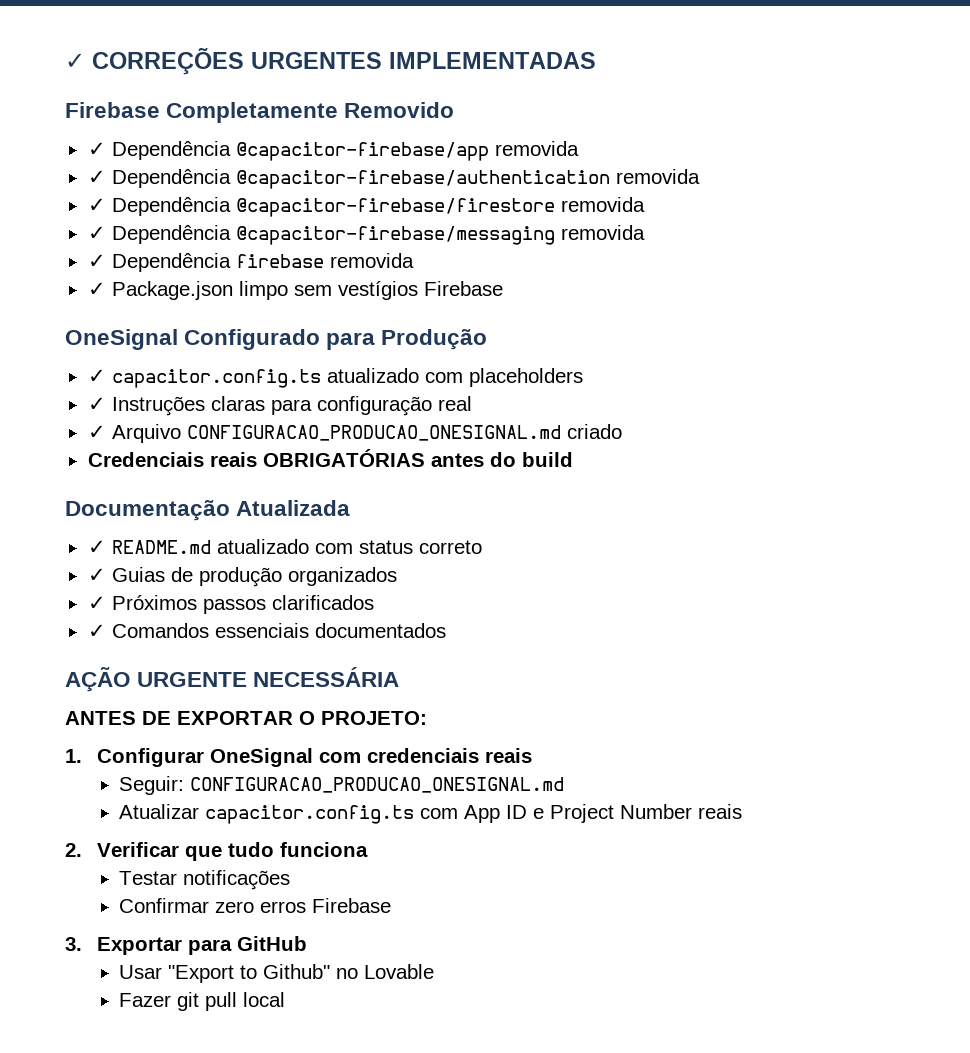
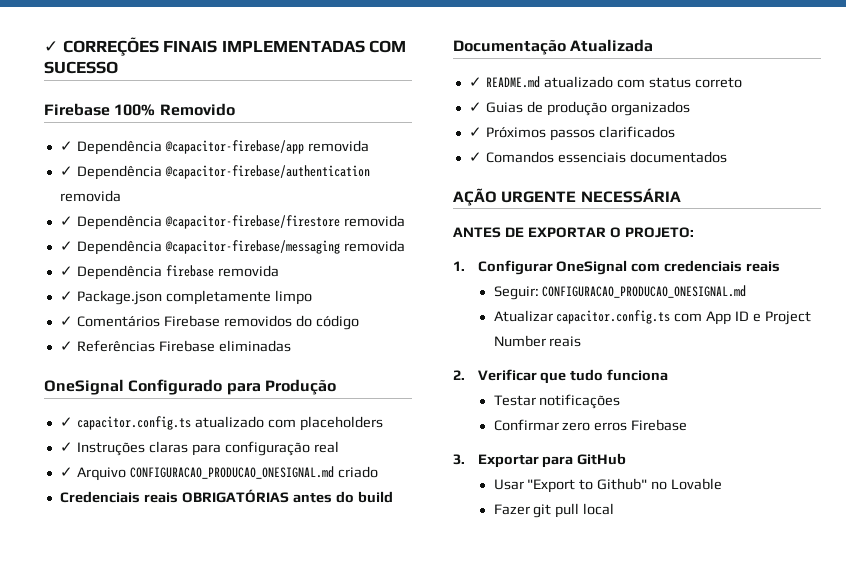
[251,52,382,69] URGENTES -> [163,40,218,53] FINAIS
[65,102,339,123] // Firebase Completamente -> [369,40,407,53] [44,61,118,74] [44,103,156,116] COM SUCESSO // Firebase 100%
(233, 290) none -> [165,290,271,305] completamente
[293,281,503,300] sem vestígios Firebase -> [59,315,359,330] [59,340,291,352] // ✓ Comentários Firebase removidos do código // ✓ Referências Firebase eliminadas

